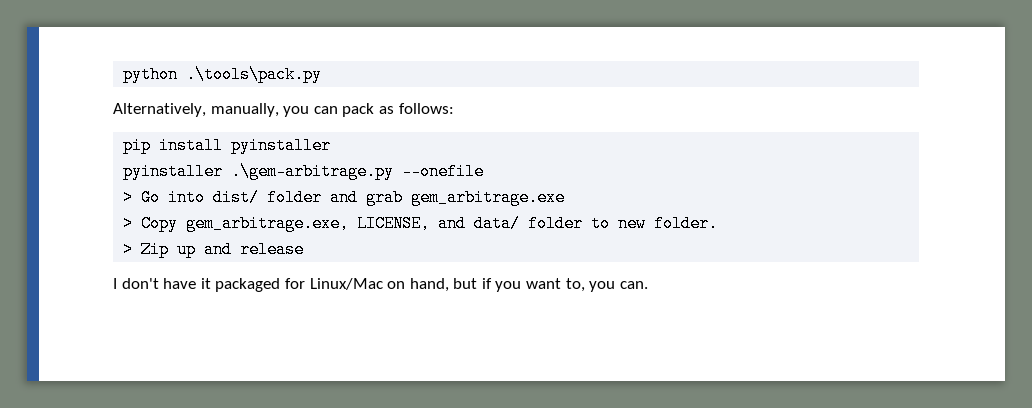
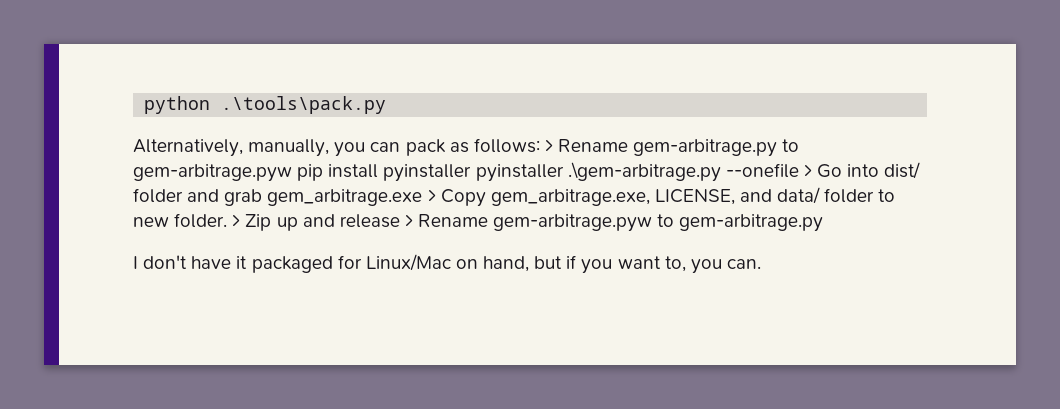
(454, 108) // -> [544,139,800,157] [133,164,292,182] > Rename gem-arbitrage.py to gem-arbitrage.pyw
(332, 145) // -> (472, 173) none
(485, 171) // -> (799, 170) none
(566, 197) // -> (423, 197) none
(719, 223) // -> (228, 220) none
(305, 249) none -> [404,214,824,232] > Rename gem-arbitrage.pyw to gem-arbitrage.py

